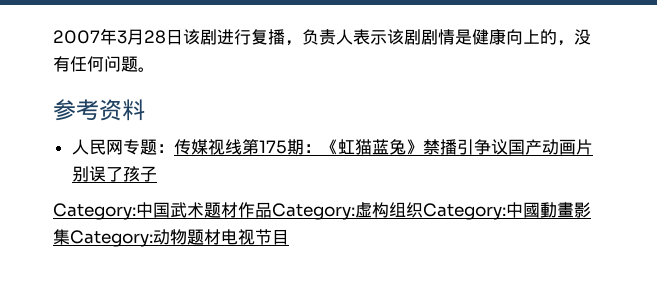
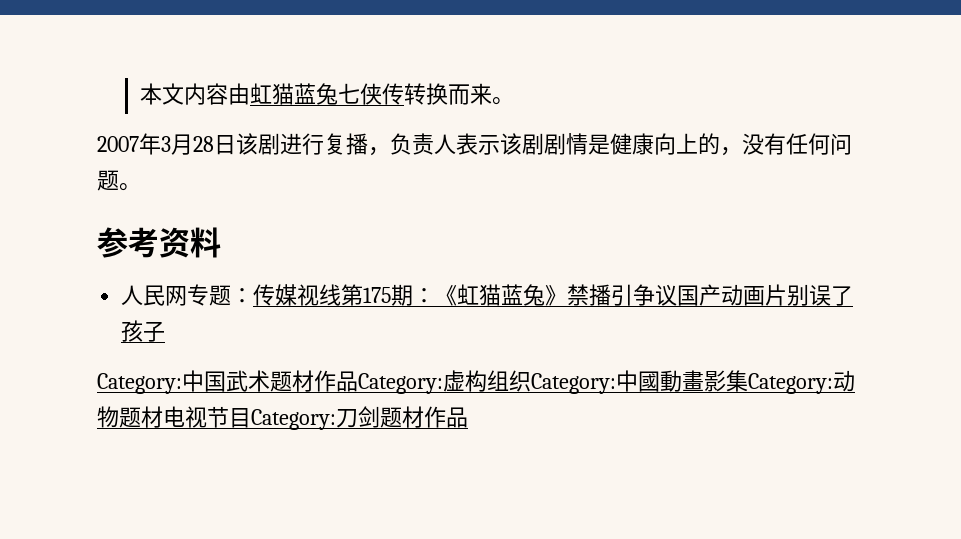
(53, 37) none -> [139,83,514,105] 本文内容由虹猫蓝兔七侠传转换而来。 //
(289, 237) none -> [251,406,468,430] Category:刀剑题材作品

